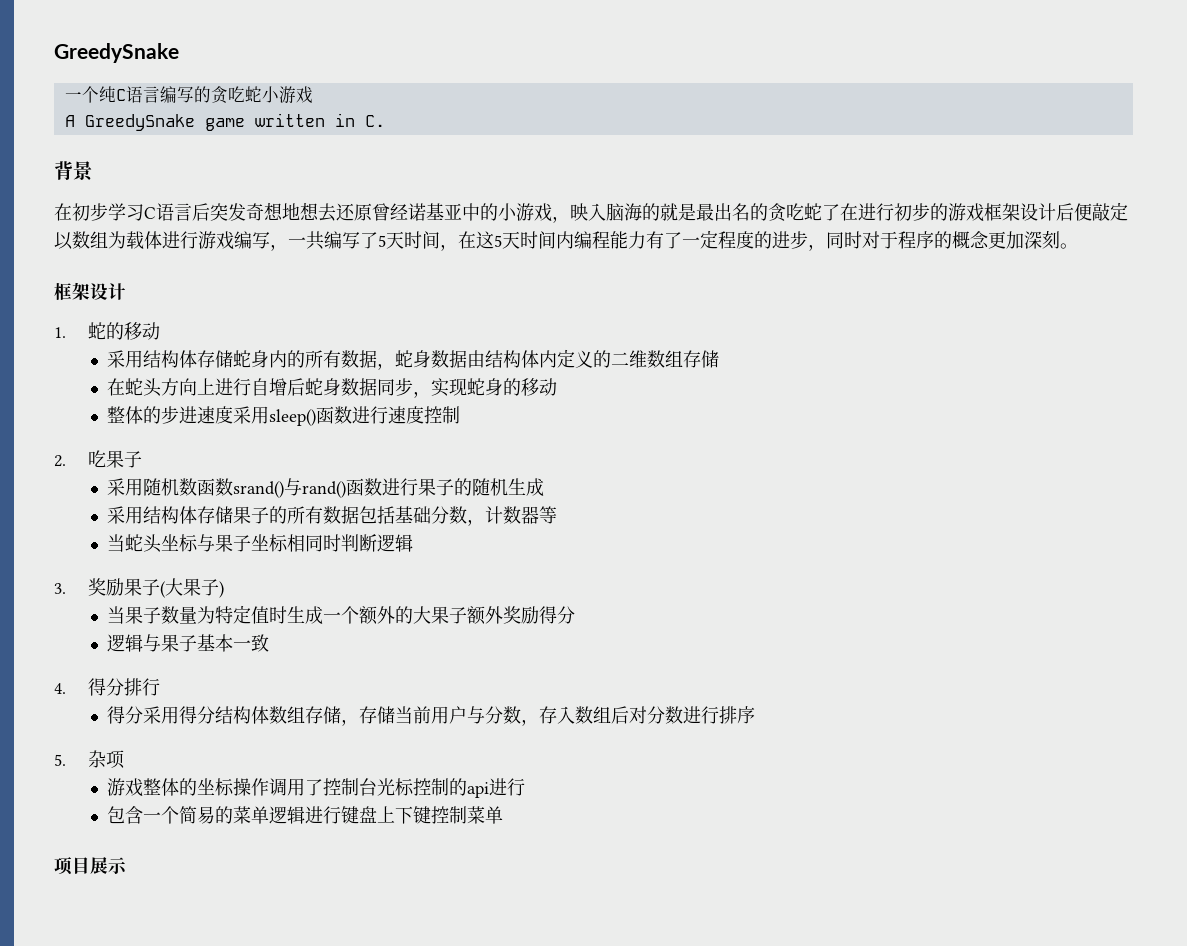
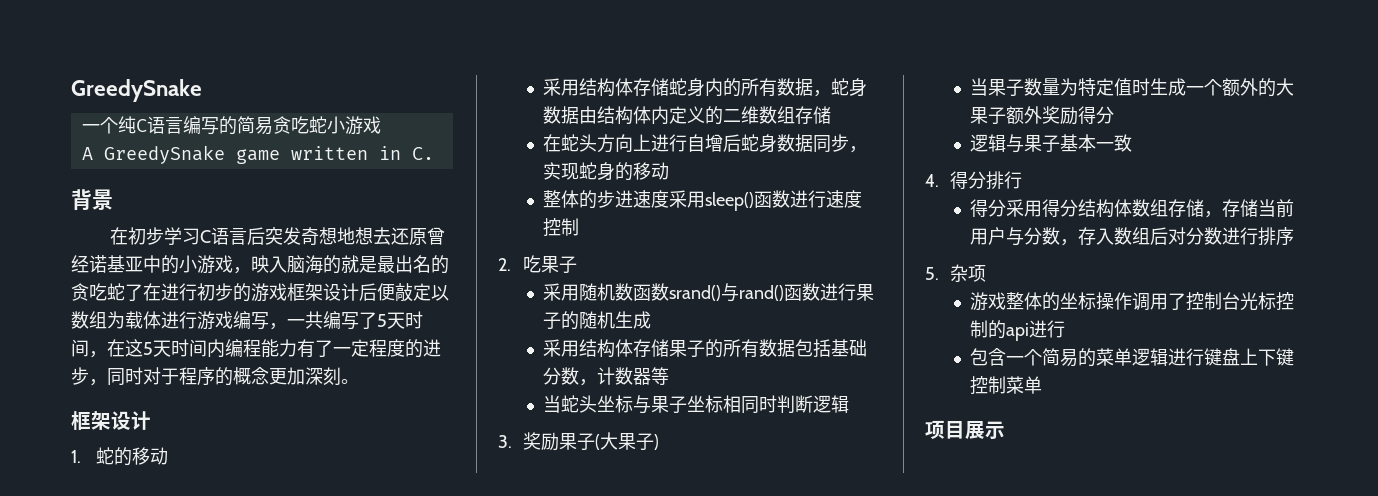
(211, 94) none -> [236,116,273,135] 简易

